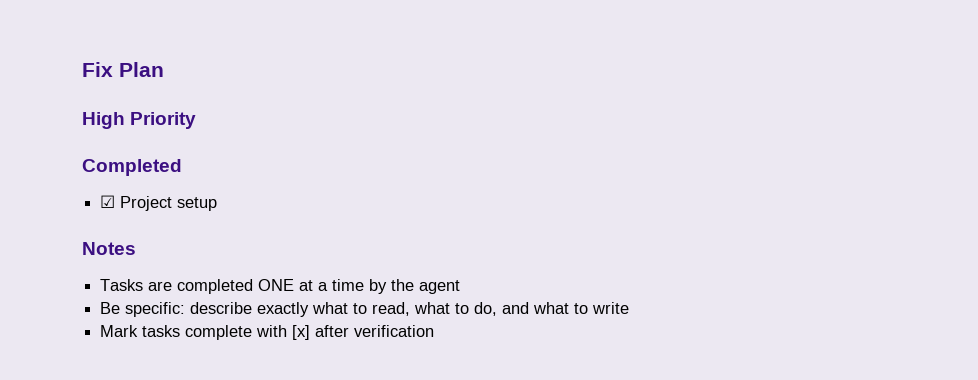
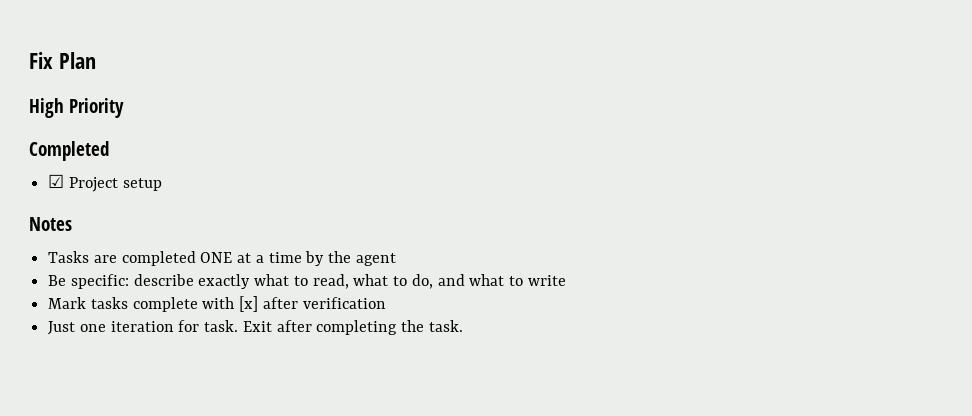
(435, 331) none -> [48,320,463,335] // Just one iteration for task. Exit after completing the task.

